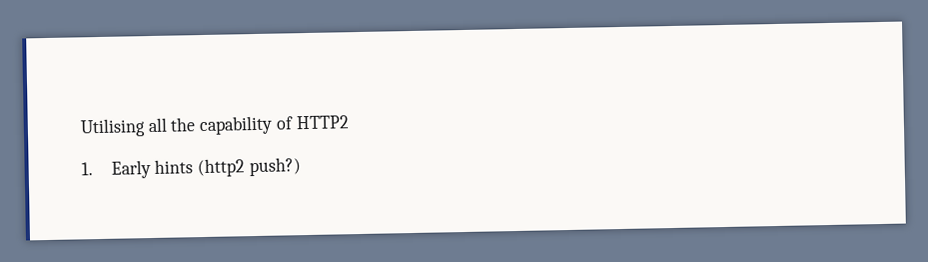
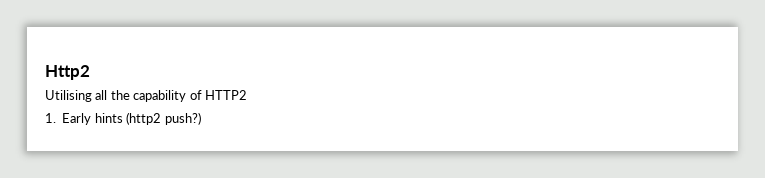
(80, 128) none -> [45,65,90,80] Http2 //

